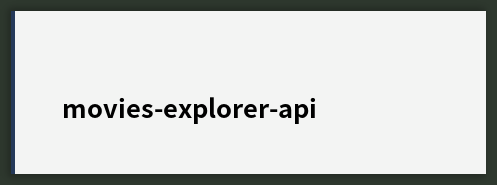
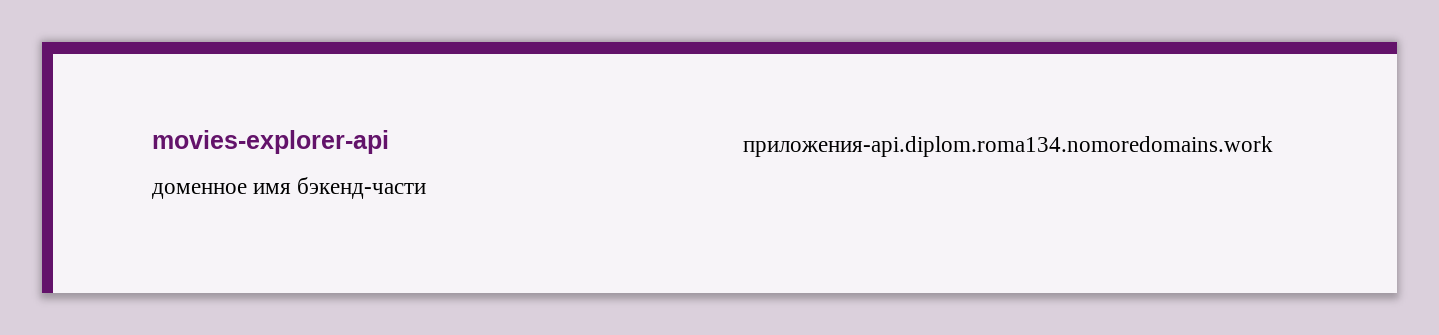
(317, 110) none -> [152,177,427,199] [743,136,1273,157] // доменное имя бэкенд-части приложения-api.diplom.roma134.nomoredomains.work

